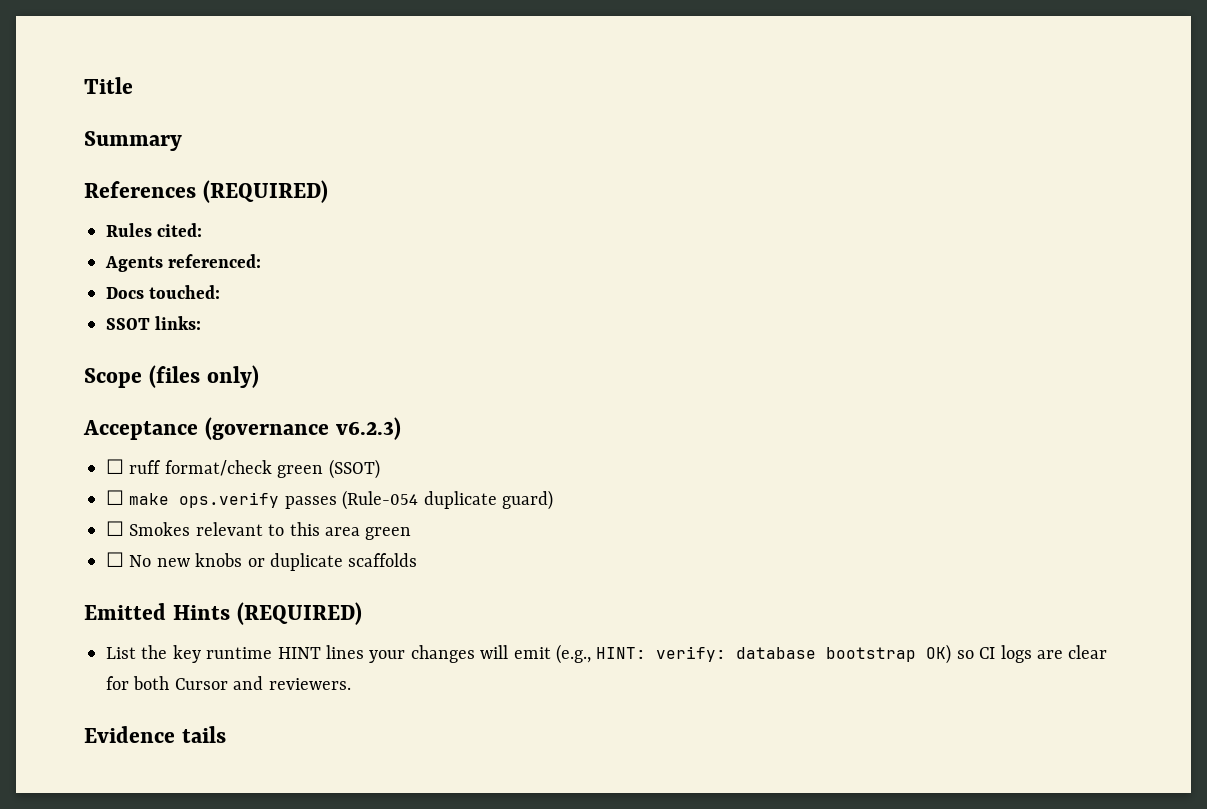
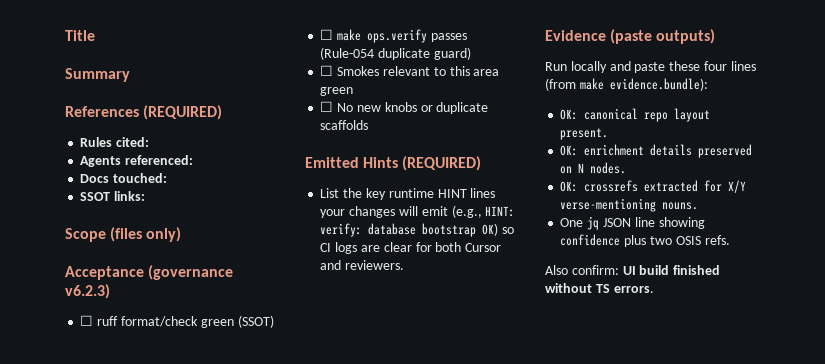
[181,726,226,743] tails -> [610,29,716,44] [545,61,756,73] [545,78,708,91] [560,108,711,122] [560,128,609,140] [560,144,753,158] [560,162,627,174] [560,180,747,193] [560,198,699,212] [560,216,705,230] [560,234,730,247] [545,265,721,275] [545,283,654,293] (paste outputs) // Run locally and paste these four lines (from make evidence.bundle): // OK: canonical repo layout present. // OK: enrichment details preserved on N nodes. // OK: crossrefs extracted for X/Y verse-mentioning nouns. // One jq JSON line showing confidence plus two OSIS refs. // Also confirm: UI build finished without TS errors.

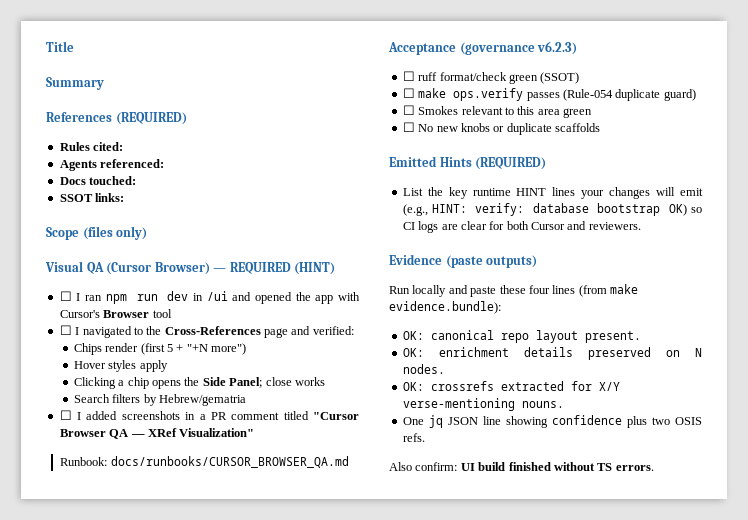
(182, 234) none -> [45,261,336,275] [59,291,360,304] [59,309,172,318] [59,325,354,338] [73,343,247,355] [73,360,168,372] [73,377,325,389] [73,394,247,406] [59,410,359,420] [59,428,255,439] [60,456,349,468] // Visual QA (Cursor Browser) — REQUIRED (HINT) // ☐ I ran npm run dev in /ui and opened the app with Cursor's Browser tool // ☐ I navigated to the Cross-References page and verified: // Chips render (first 5 + "+N more") // Hover styles apply // Clicking a chip opens the Side Panel; close works // Search filters by Hebrew/gematria // ☐ I added screenshots in a PR comment titled "Cursor Browser QA — XRef Visualization" // Runbook: docs/runbooks/CURSOR_BROWSER_QA.md

